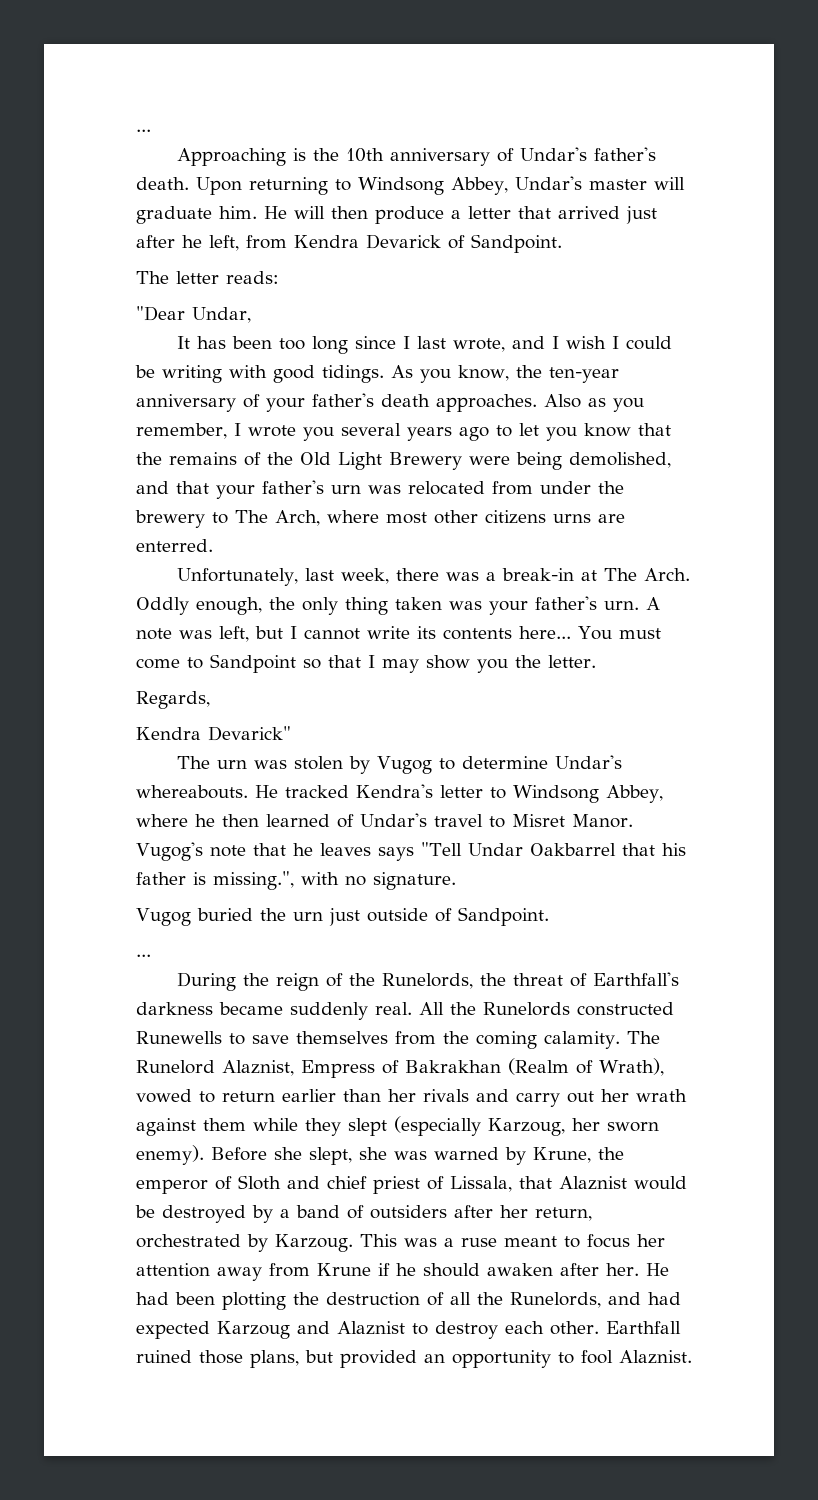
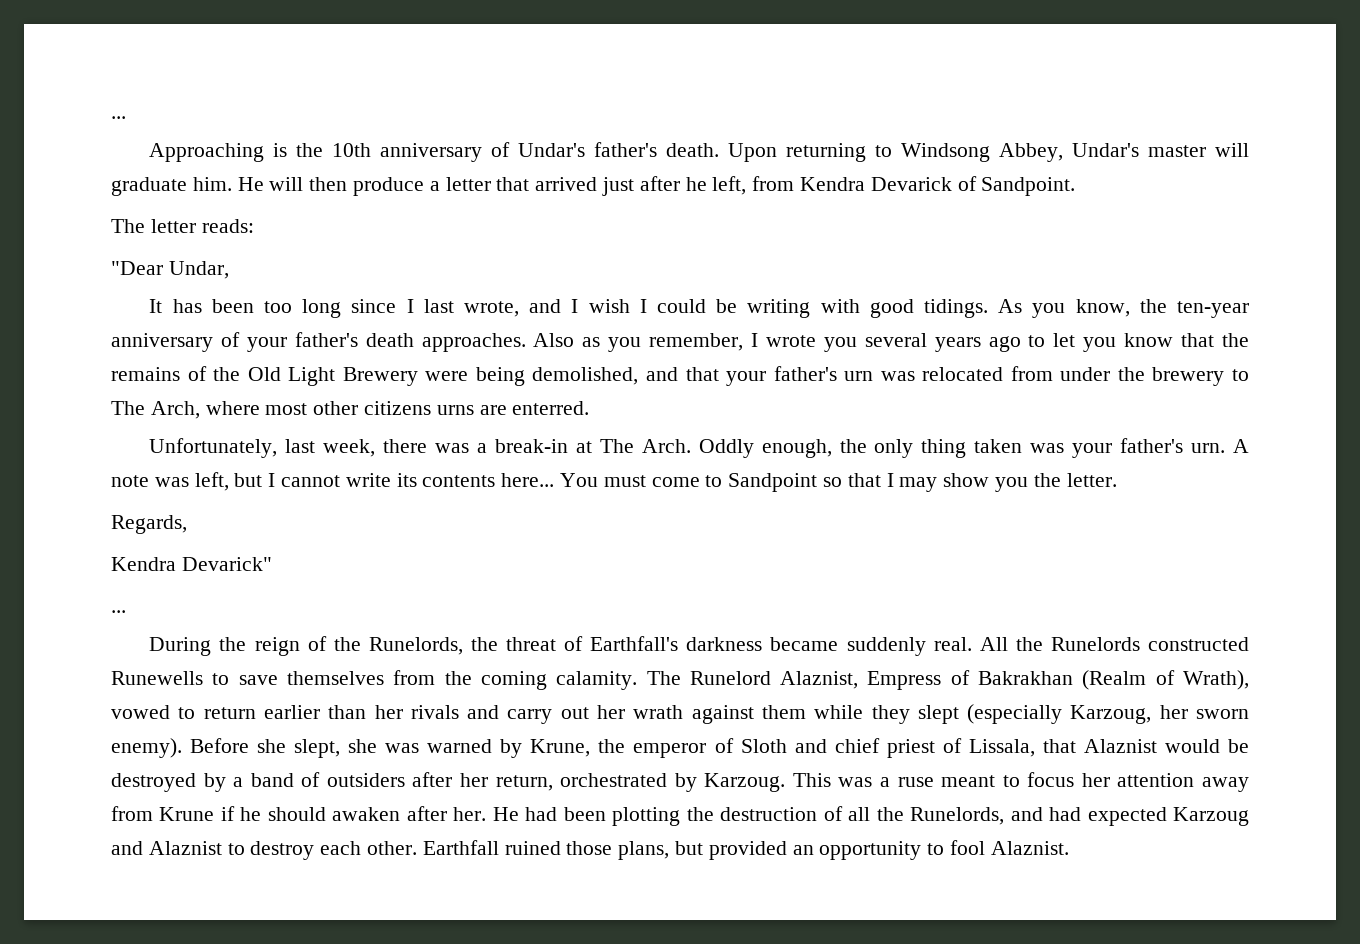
[177,755,623,774] [136,784,663,803] [136,813,633,828] [136,842,686,861] [136,871,456,890] [136,907,549,926] // The urn was stolen by Vugog to determine Undar's whereabouts. He tracked Kendra's letter to Windsong Abbey, where he then learned of Undar's travel to Misret Manor. Vugog's note that he leaves says "Tell Undar Oakbarrel that his father is missing.", with no signature. // Vugog buried the urn just outside of Sandpoint. -> (272, 564) none

